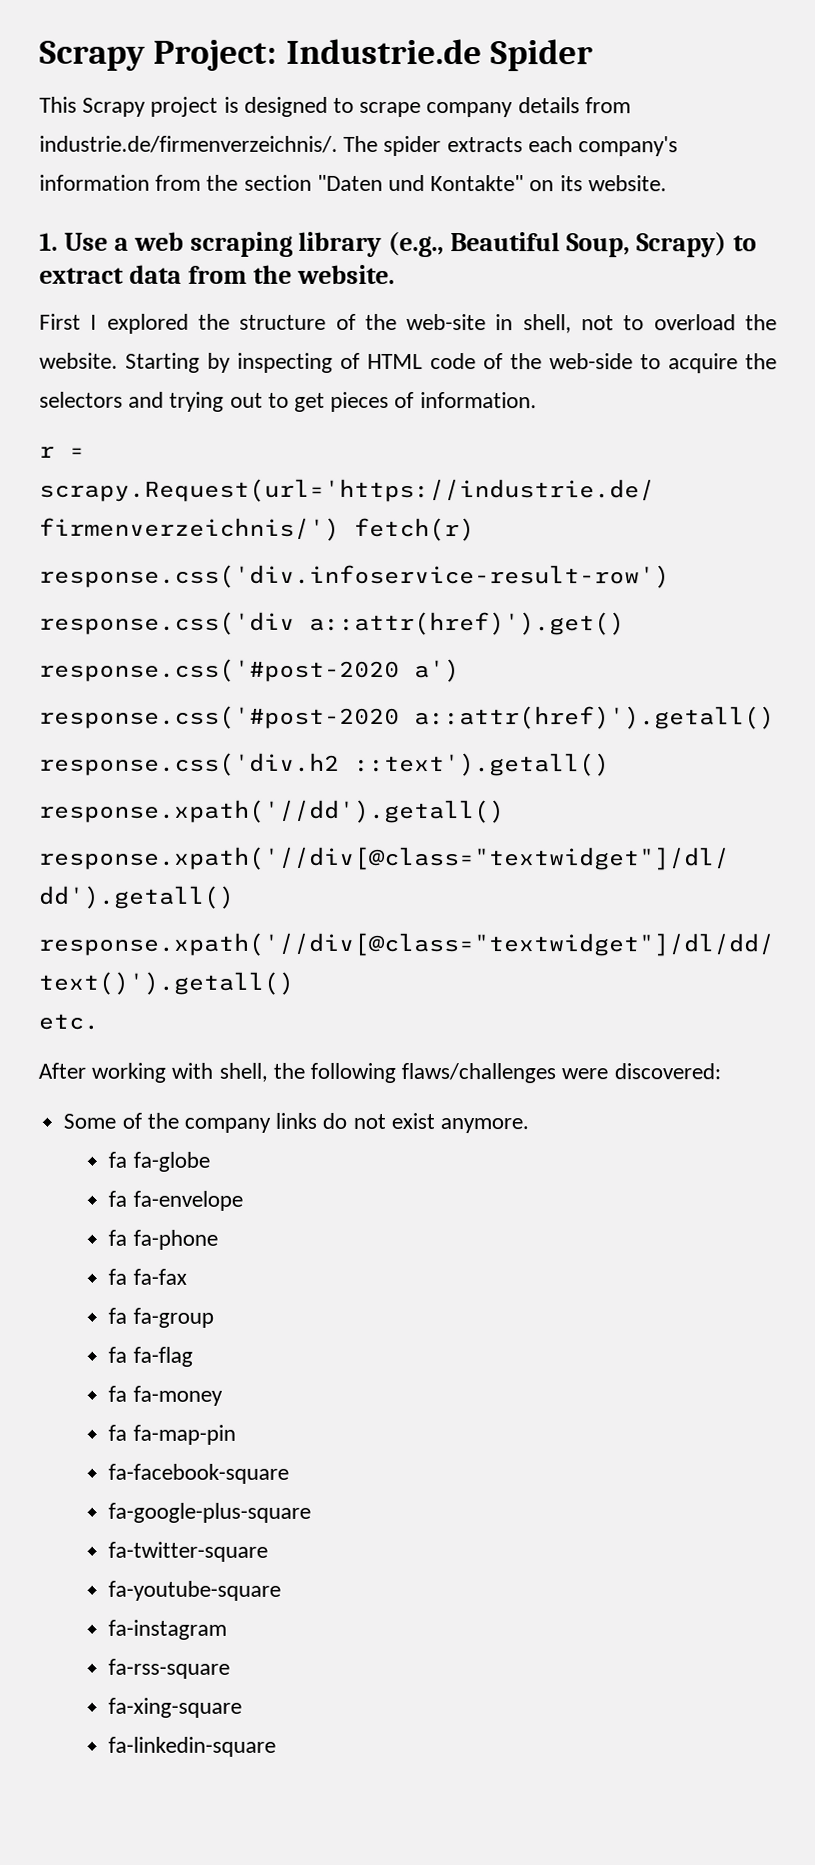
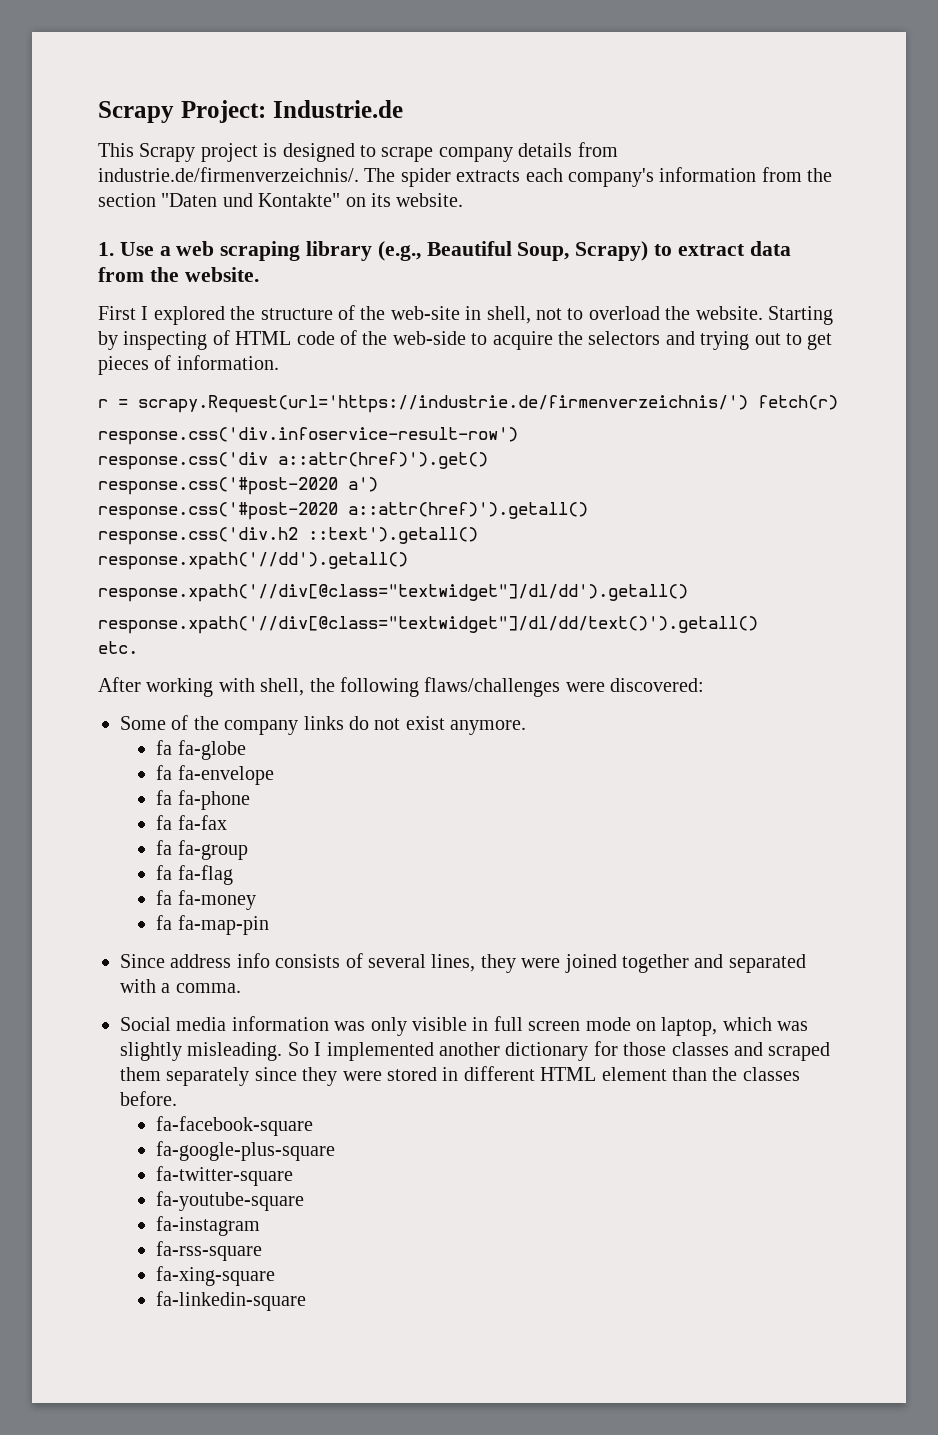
[489,39,593,72] Spider -> (403, 109) none
(236, 1434) none -> [120,953,806,973] [120,979,241,993] [120,1016,809,1036] [120,1041,831,1061] [120,1066,800,1086] [120,1091,177,1106] // Since address info consists of several lines, they were joined together and separated with a comma. // Social media information was only visible in full screen mode on laptop, which was slightly misleading. So I implemented another dictionary for those classes and scraped them separately since they were stored in different HTML element than the classes before.

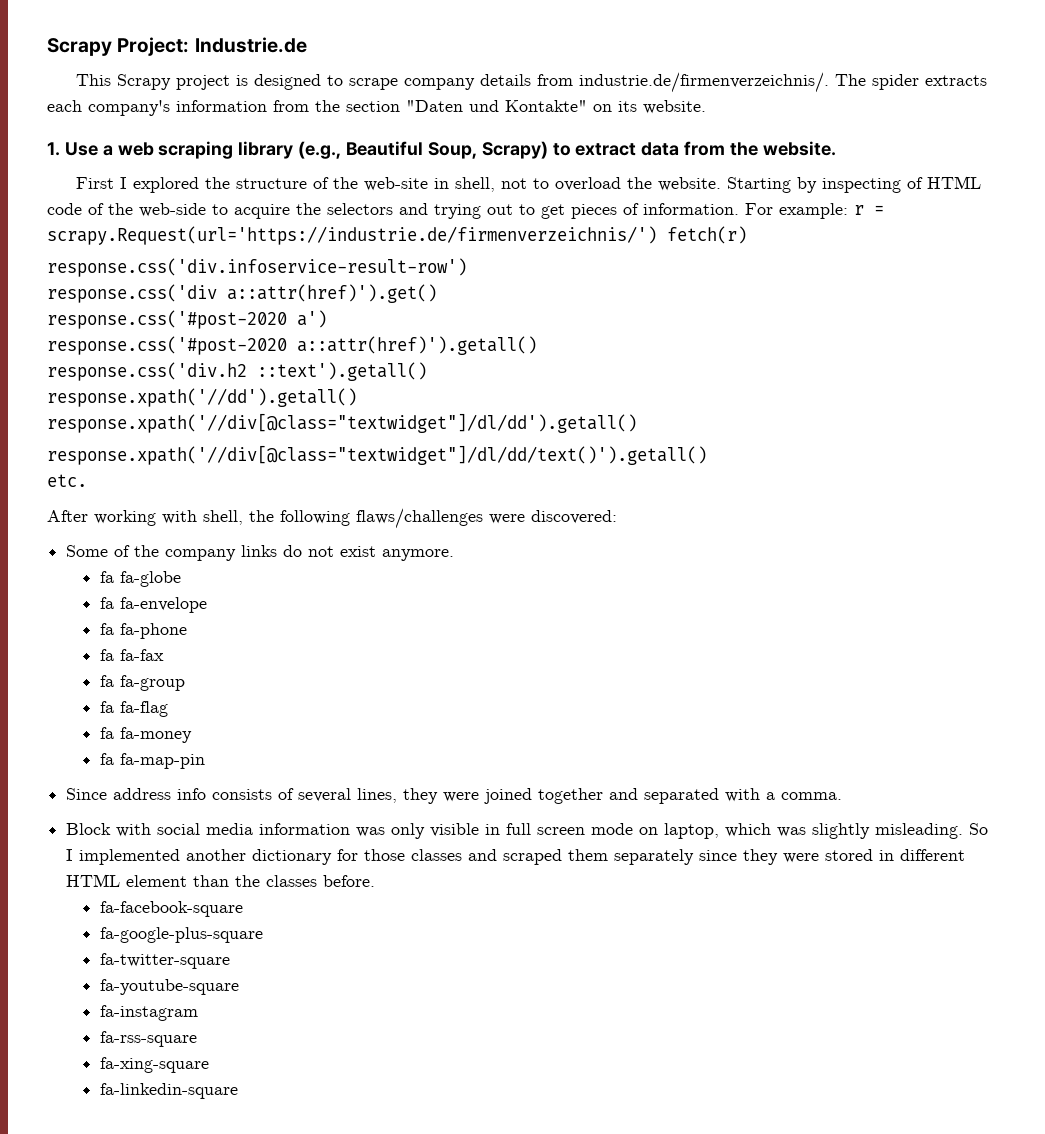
(279, 362) // -> [745,203,848,219] For example:
[120,1017,171,1031] Social -> [66,823,201,837] Block with social

